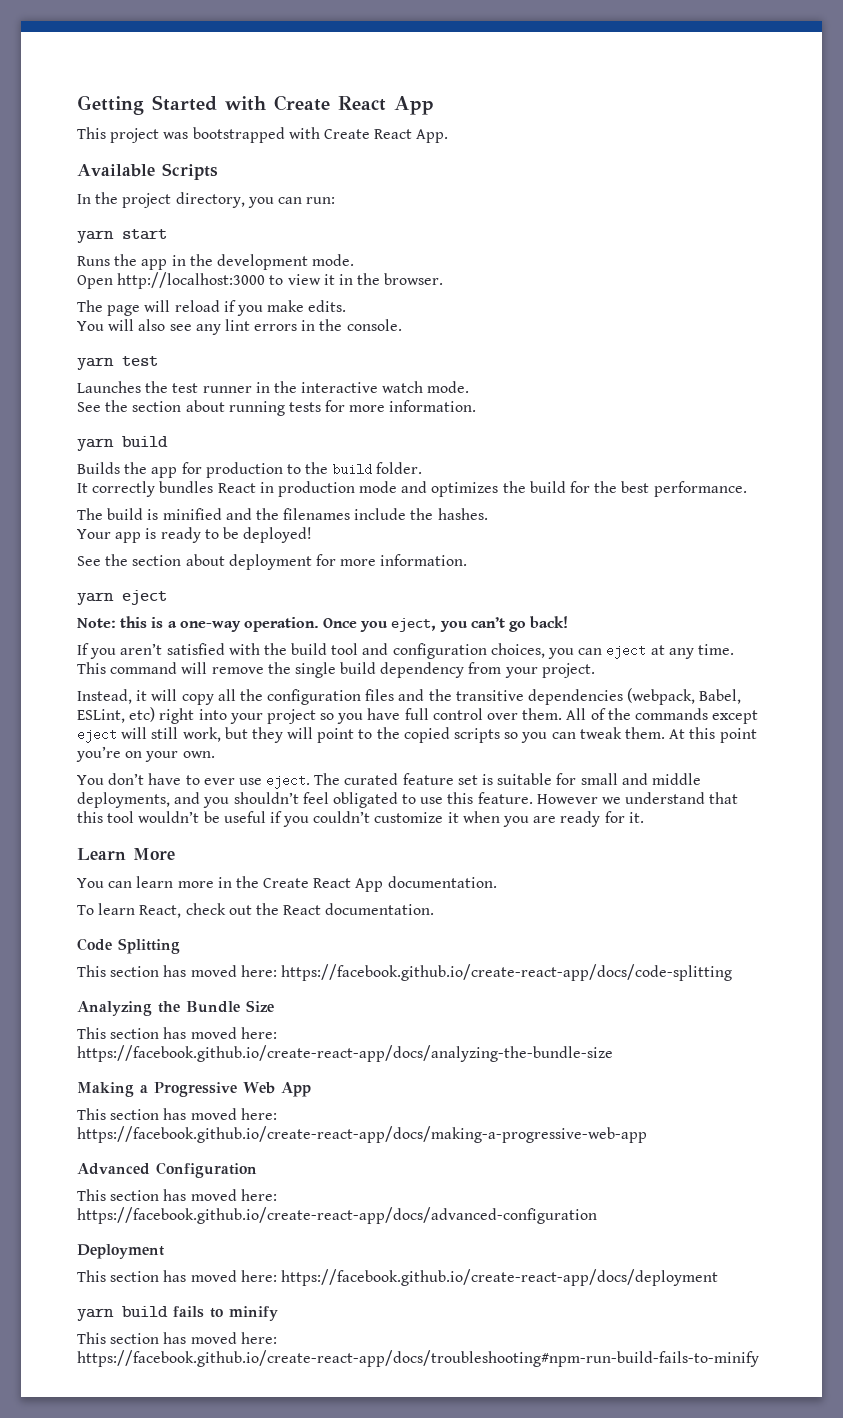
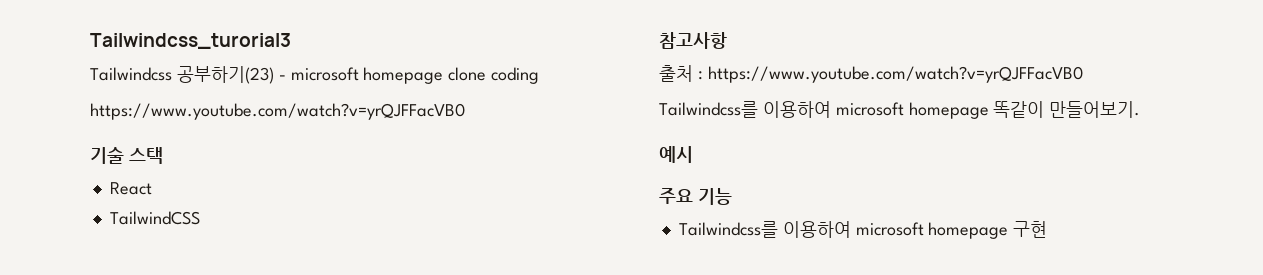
[77,95,434,115] [77,127,449,143] [77,163,218,180] [77,192,336,208] [77,229,167,243] [77,254,355,270] [77,272,444,289] [77,300,347,316] [77,319,402,335] [77,356,158,370] [77,381,470,393] [77,400,477,416] [77,436,168,451] [77,462,423,478] [77,481,747,497] [77,508,488,520] [77,527,313,543] [77,554,468,570] [77,590,167,605] [77,616,569,632] [77,643,734,659] [77,662,595,678] [77,688,742,705] [77,707,759,724] [77,727,757,743] [76,746,215,762] [77,773,701,789] [77,792,739,808] [77,811,644,827] [77,848,175,860] [77,876,497,892] [77,903,435,918] [77,938,180,954] [77,964,732,981] [77,1000,274,1016] [77,1027,277,1039] [77,1045,613,1062] [77,1082,311,1097] [77,1108,277,1120] [77,1126,647,1143] [77,1162,257,1178] [77,1189,277,1201] [77,1207,597,1224] [77,1244,164,1259] [77,1269,718,1286] [77,1306,278,1321] [77,1332,277,1344] [77,1350,759,1367] Getting Started with Create React App // This project was bootstrapped with Create React App. // Available Scripts // In the project directory, you can run: // yarn start // Runs the app in the development mode. // Open http://localhost:3000 to view it in the browser. // The page will reload if you make edits. // You will also see any lint errors in the console. // yarn test // Launches the test runner in the interactive watch mode. // See the section about running tests for more information. // yarn build // Builds the app for production to the build folder. // It correctly bundles React in production mode and optimizes the build for the best performance. // The build is minified and the filenames include the hashes. // Your app is ready to be deployed! // See the section about deployment for more information. // yarn eject // Note: this is a one-way operation. Once you eject, you can’t go back! // If you aren’t satisfied with the build tool and configuration choices, you can eject at any time. This command will remove the single build dependency from your project. // Instead, it will copy all the configuration files and the transitive dependencies (webpack, Babel, ESLint, etc) right into your project so you have full control over them. All of the commands except eject will still work, but they will point to the copied scripts so you can tweak them. At this point you’re on your own. // You don’t have to ever use eject. The curated feature set is suitable for small and middle deployments, and you shouldn’t feel obligated to use this feature. However we understand that this tool wouldn’t be useful if you couldn’t customize it when you are ready for it. // Learn More // You can learn more in the Create React App documentation. // To learn React, check out the React documentation. // Code Splitting // This section has moved here: https://facebook.github.io/create-react-app/docs/code-splitting // Analyzing the Bundle Size // This section has moved here: https://facebook.github.io/create-react-app/docs/analyzing-the-bundle-size // Making a Progressive Web App // This section has moved here: https://facebook.github.io/create-react-app/docs/making-a-progressive-web-app // Advanced Configuration // This section has moved here: https://facebook.github.io/create-react-app/docs/advanced-configuration // Deployment // This section has moved here: https://facebook.github.io/create-react-app/docs/deployment // yarn build fails to minify // This section has moved here: https://facebook.github.io/create-react-app/docs/troubleshooting#npm-run-build-fails-to-minify -> [90,33,291,49] [90,66,540,84] [90,103,465,120] [90,147,163,164] [109,182,152,195] [109,211,200,225] [659,32,727,49] [659,65,1083,83] [659,101,1141,119] [659,146,693,163] [659,188,732,205] [678,221,1048,239] Tailwindcss_turorial3 // Tailwindcss 공부하기(23) - microsoft homepage clone coding // https://www.youtube.com/watch?v=yrQJFFacVB0 // 기술 스택 // React // TailwindCSS // 참고사항 // 출처 : https://www.youtube.com/watch?v=yrQJFFacVB0 // Tailwindcss를 이용하여 microsoft homepage 똑같이 만들어보기. // 예시 // 주요 기능 // Tailwindcss를 이용하여 microsoft homepage 구현

